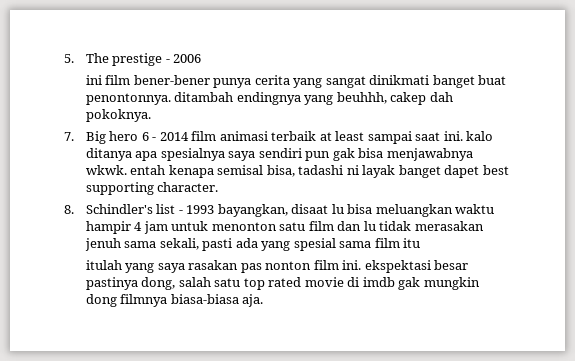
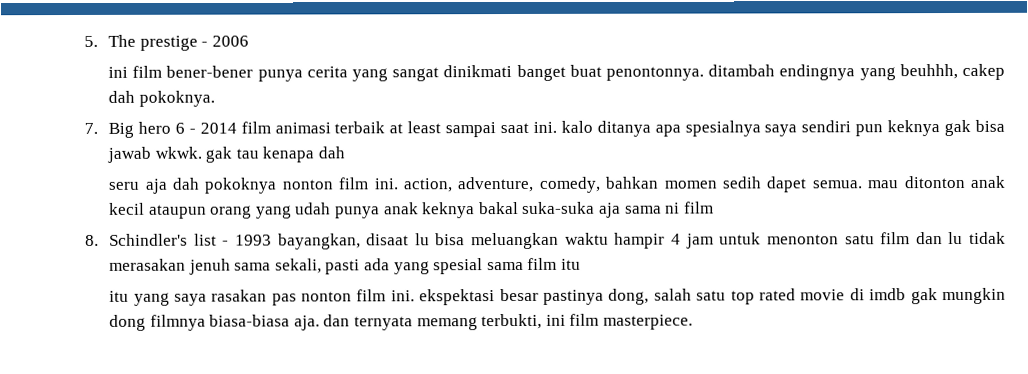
(331, 156) none -> [887,120,941,137] keknya
[386,148,473,161] [85,165,509,178] [85,182,219,195] menjawabnya wkwk. entah kenapa semisal bisa, tadashi ni layak banget dapet best supporting character. -> [107,146,346,163] [108,175,1006,194] [109,201,714,219] jawab wkwk. gak tau kenapa dah // seru aja dah pokoknya nonton film ini. action, adventure, comedy, bahkan momen sedih dapet semua. mau ditonton anak kecil ataupun orang yang udah punya anak keknya bakal suka-suka aja sama ni film
[85,260,122,270] itulah -> [109,290,130,302] itu
(264, 300) none -> [323,313,694,331] dan ternyata memang terbukti, ini film masterpiece.

